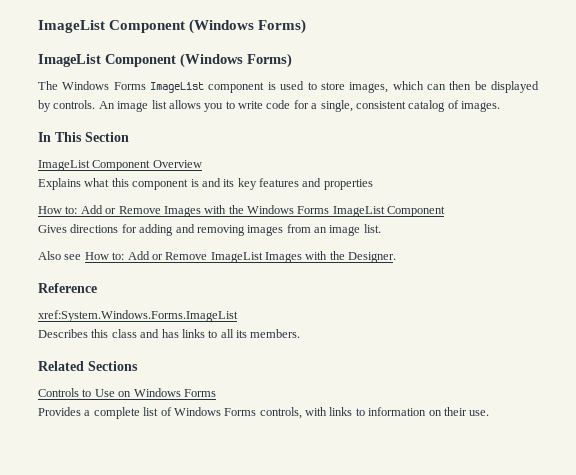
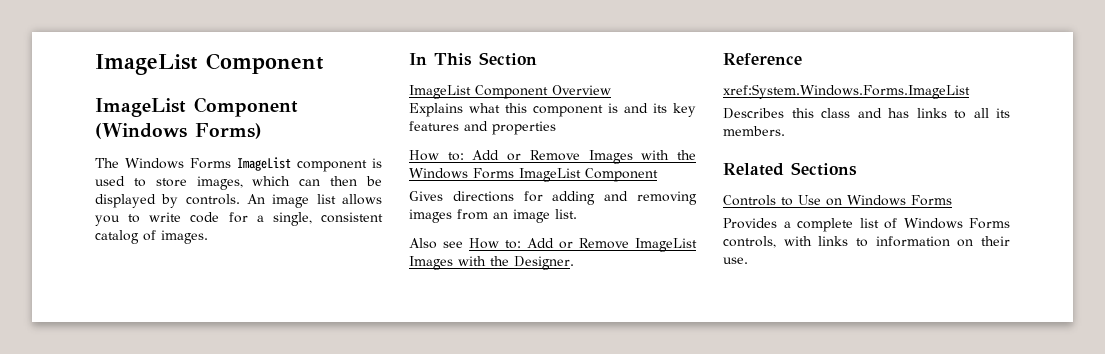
[38,19,307,34] ImageList Component (Windows Forms) -> [95,53,324,75] ImageList Component

